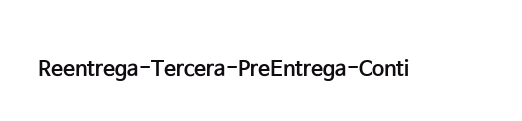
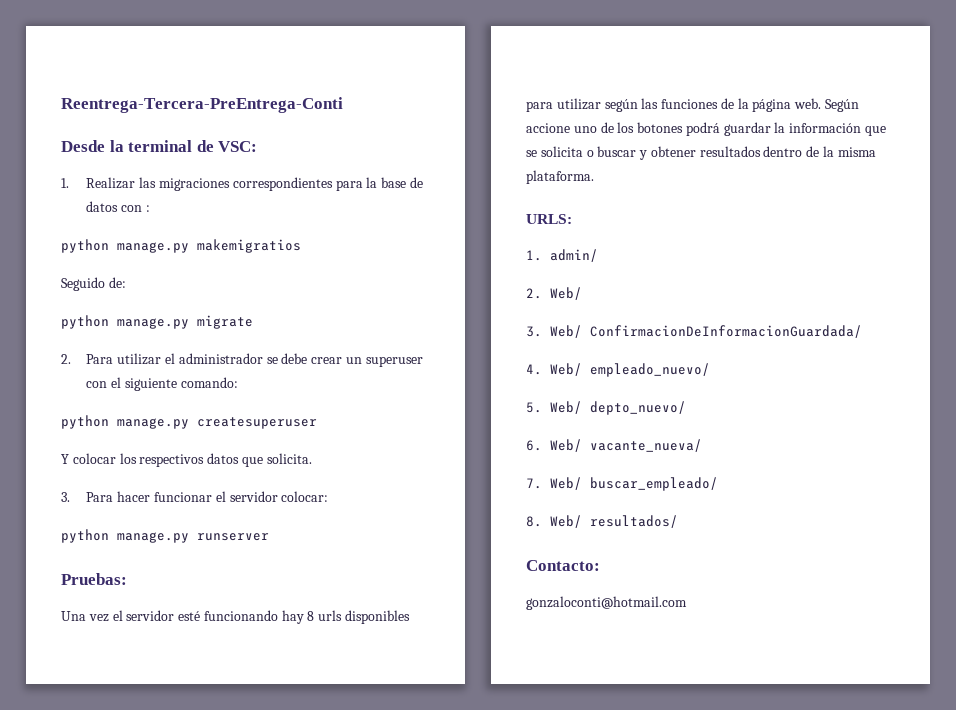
(409, 70) none -> [61,140,258,152] [61,177,423,191] [86,201,151,212] [61,239,301,253] [61,277,126,291] [61,315,253,329] [61,353,423,367] [86,377,238,391] [61,415,317,429] [61,453,312,467] [61,491,329,502] [61,529,269,543] [61,573,127,585] [61,610,411,624] [526,98,860,112] [526,122,887,136] [526,146,876,160] [526,170,594,184] [526,214,572,224] [526,249,598,262] [526,287,582,300] [526,325,862,338] [526,363,710,377] [526,401,686,415] [526,439,702,452] [526,477,718,491] [526,515,678,528] [526,560,600,571] [526,596,687,610] // Desde la terminal de VSC: // 1. Realizar las migraciones correspondientes para la base de datos con : // python manage.py makemigratios // Seguido de: // python manage.py migrate // 2. Para utilizar el administrador se debe crear un superuser con el siguiente comando: // python manage.py createsuperuser // Y colocar los respectivos datos que solicita. // 3. Para hacer funcionar el servidor colocar: // python manage.py runserver // Pruebas: // Una vez el servidor esté funcionando hay 8 urls disponibles para utilizar según las funciones de la página web. Según accione uno de los botones podrá guardar la información que se solicita o buscar y obtener resultados dentro de la misma plataforma. // URLS: // 1. admin/ // 2. Web/ // 3. Web/ ConfirmacionDeInformacionGuardada/ // 4. Web/ empleado_nuevo/ // 5. Web/ depto_nuevo/ // 6. Web/ vacante_nueva/ // 7. Web/ buscar_empleado/ // 8. Web/ resultados/ // Contacto: // gonzaloconti@hotmail.com

